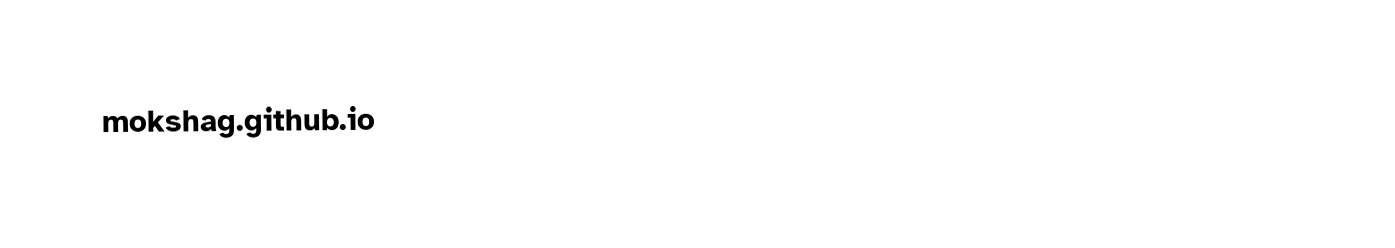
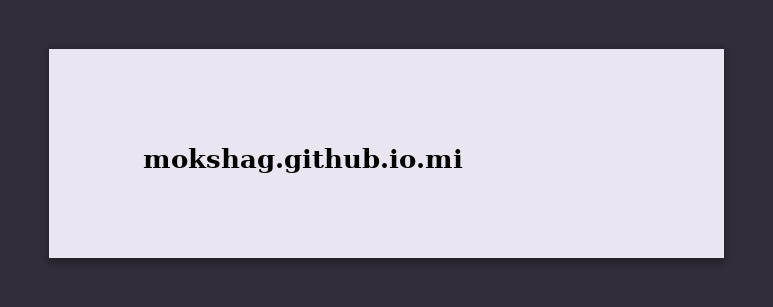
[101,105,376,140] mokshag.github.io -> [143,148,463,173] mokshag.github.io.mi

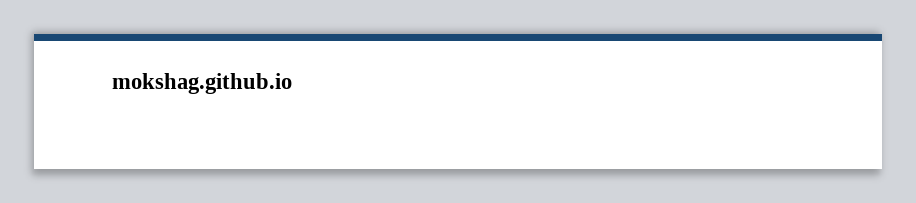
[143,148,463,173] mokshag.github.io.mi -> [112,73,292,94] mokshag.github.io

